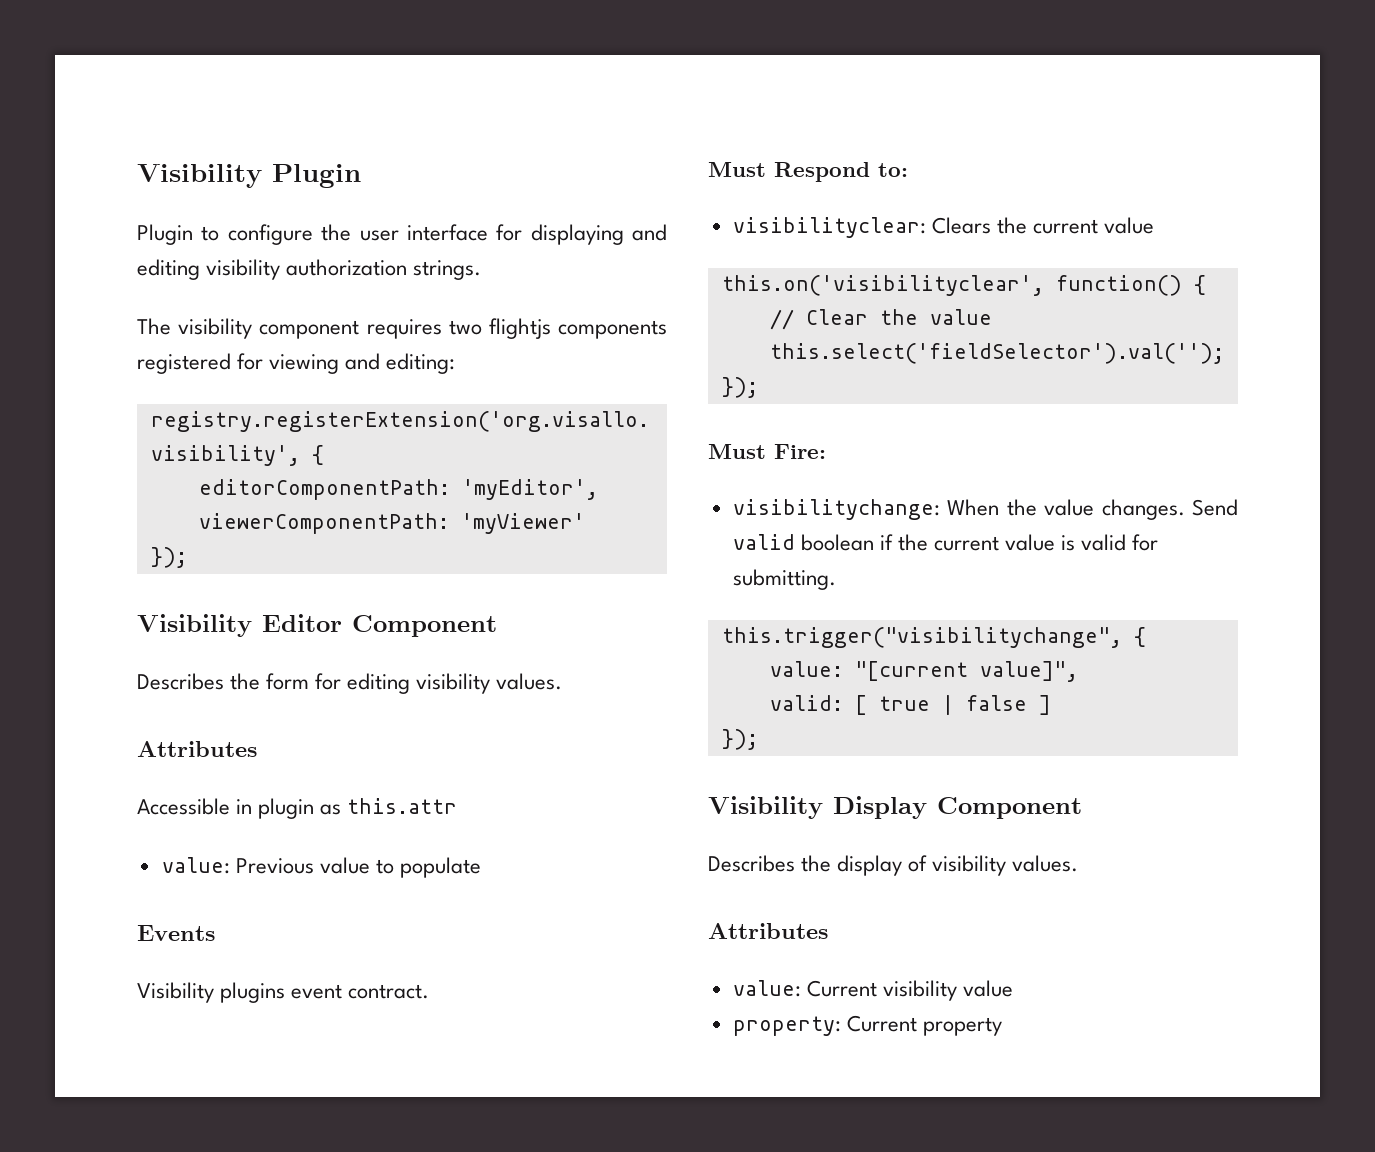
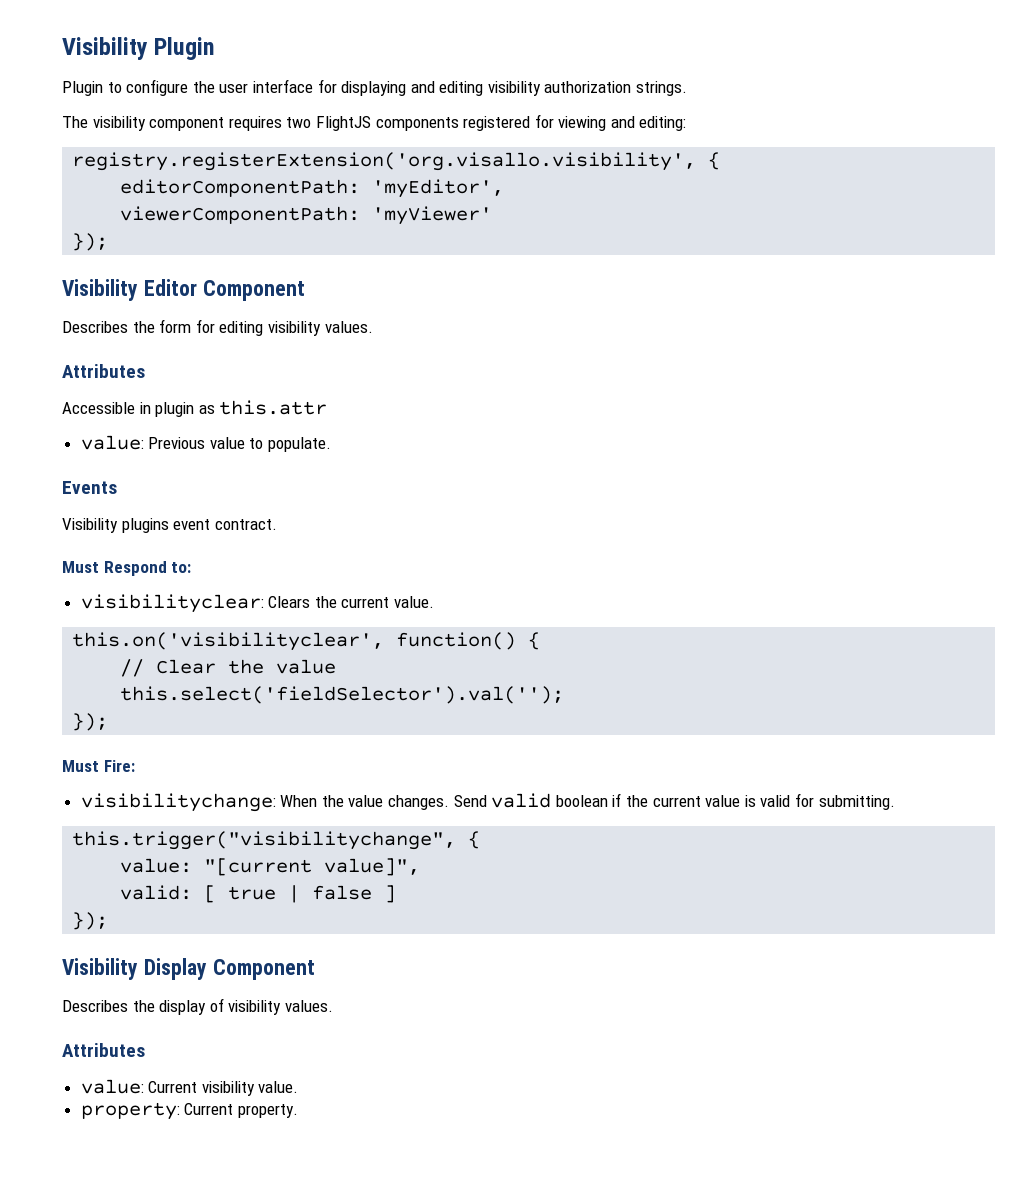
[488,318,551,339] flightjs -> [315,116,371,131] FlightJS
[400,857,482,878] populate -> [268,437,332,452] populate.
[1104,217,1155,234] value -> [394,596,435,608] value.
[962,980,1013,997] value -> [258,1081,299,1093] value.
[922,1017,1002,1036] property -> [237,1104,298,1118] property.

